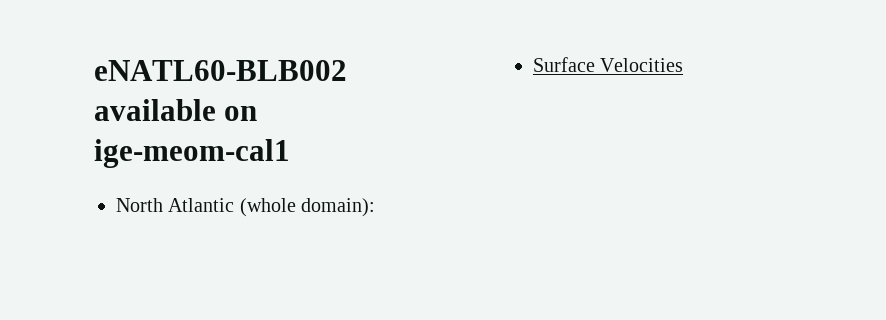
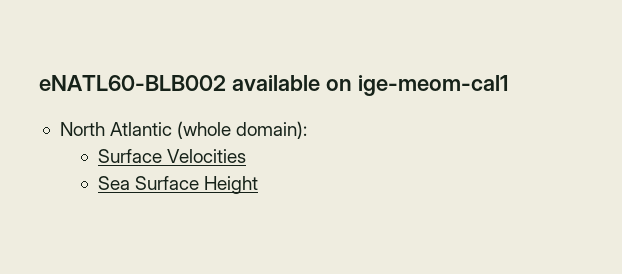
(683, 65) none -> [97,176,258,194] // Sea Surface Height

